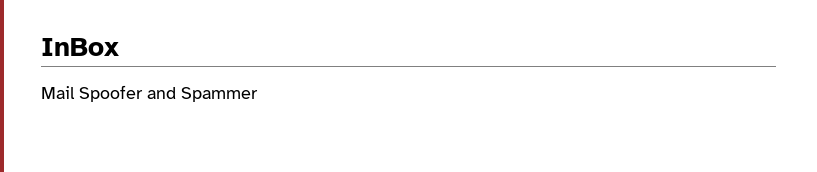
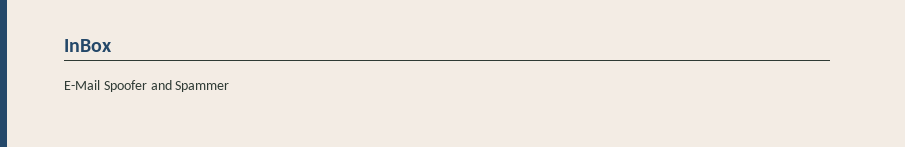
[41,86,75,99] Mail -> [64,80,100,90] E-Mail

